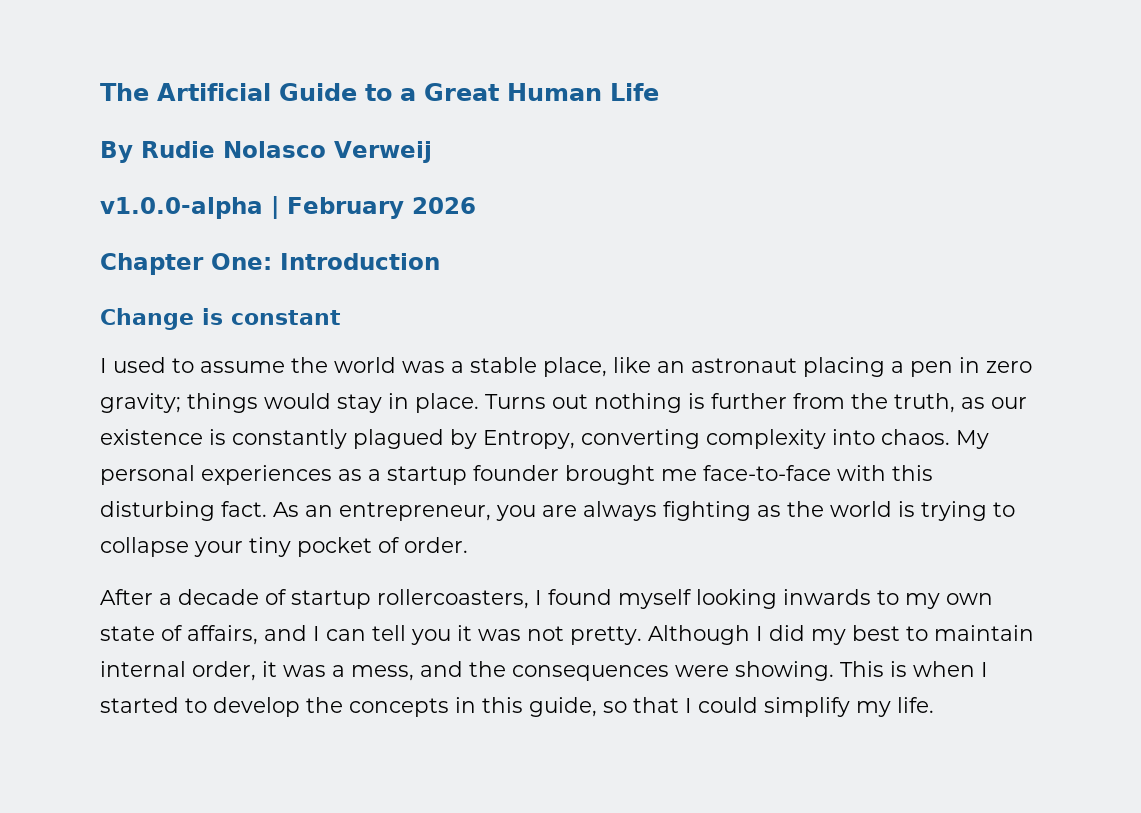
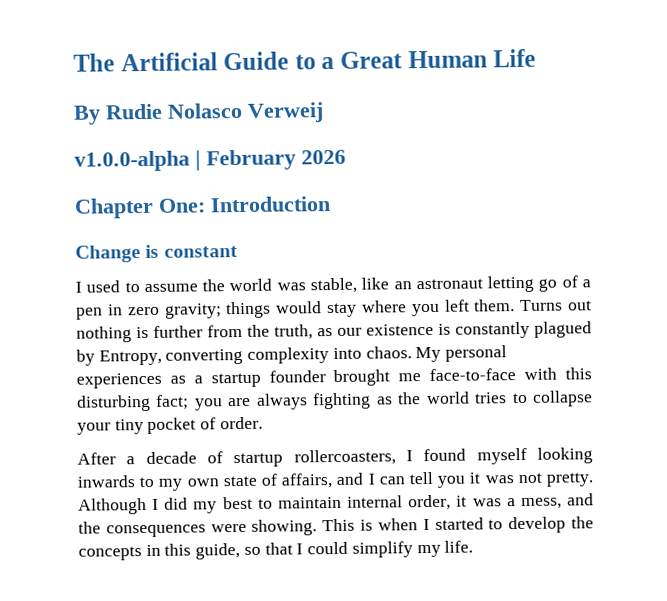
[451,357,885,377] a stable place, like an astronaut placing -> [309,275,578,294] stable, like an astronaut letting go of
[388,393,479,413] in place. -> [361,299,516,317] where you left them.
[221,501,491,521] fact. As an entrepreneur, -> [155,394,190,410] fact;
[898,501,987,521] is trying -> [474,392,508,404] tries

